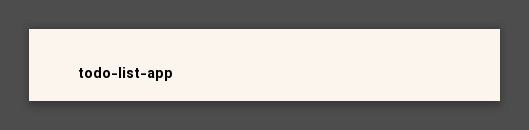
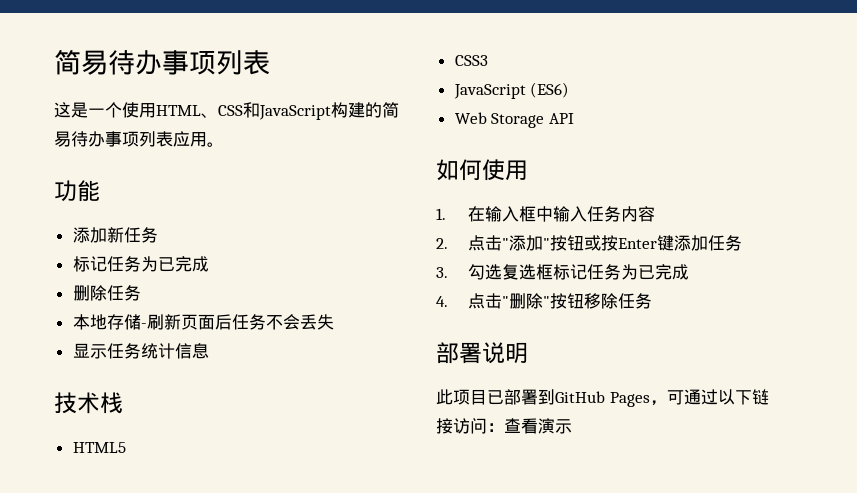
[78,67,173,81] todo-list-app -> [54,49,270,75] [54,102,399,120] [54,131,224,147] [54,180,100,202] [72,227,158,243] [72,256,209,272] [72,285,141,301] [72,314,334,330] [72,343,209,359] [54,392,123,414] [72,442,126,453] [454,55,488,66] [453,82,570,99] [454,112,574,128] [436,159,528,181] [436,206,656,222] [436,235,743,251] [436,264,690,280] [436,293,653,309] [436,342,528,364] [436,389,769,407] [436,418,572,434] 简易待办事项列表 // 这是一个使用HTML、CSS和JavaScript构建的简易待办事项列表应用。 // 功能 // 添加新任务 // 标记任务为已完成 // 删除任务 // 本地存储-刷新页面后任务不会丢失 // 显示任务统计信息 // 技术栈 // HTML5 // CSS3 // JavaScript (ES6) // Web Storage API // 如何使用 // 1.在输入框中输入任务内容 // 2.点击"添加"按钮或按Enter键添加任务 // 3.勾选复选框标记任务为已完成 // 4.点击"删除"按钮移除任务 // 部署说明 // 此项目已部署到GitHub Pages，可通过以下链接访问：查看演示

